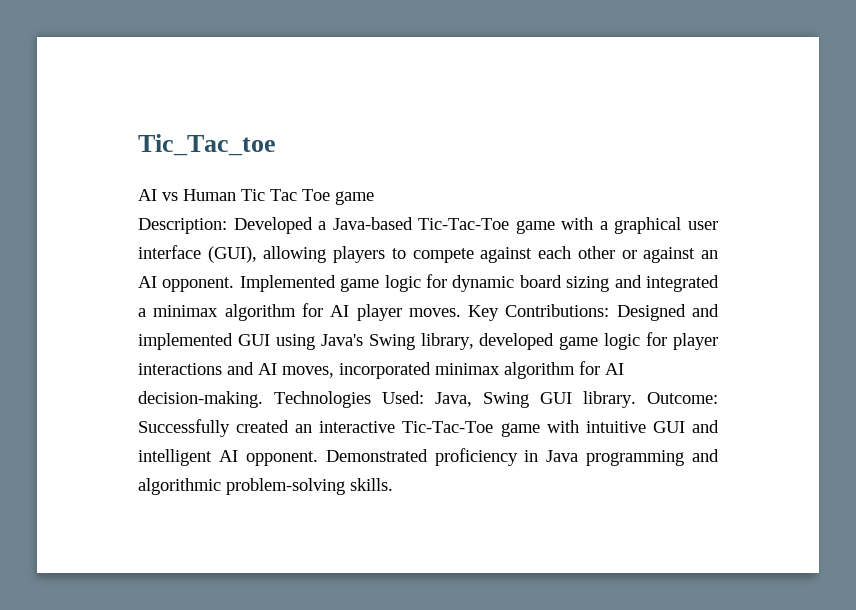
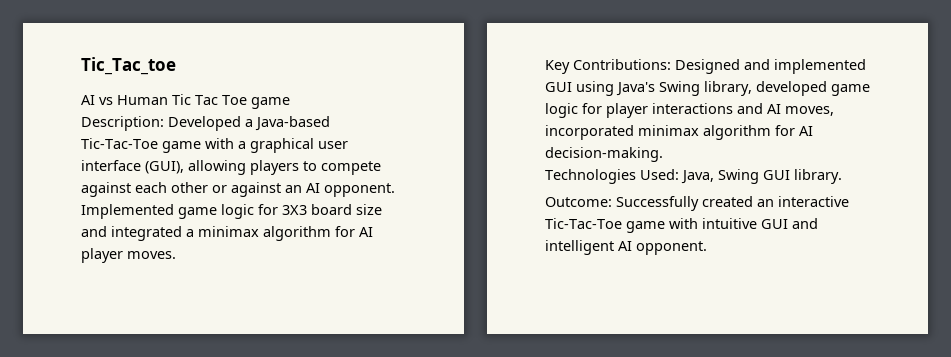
[452,275,610,292] dynamic board sizing -> [282,204,382,215] 3X3 board size
(461, 312) none -> (176, 255) //
(263, 399) none -> (663, 154) //
(636, 399) none -> (842, 176) //
[325,448,719,466] [138,478,393,495] Demonstrated proficiency in Java programming and algorithmic problem-solving skills. -> (707, 248) none

